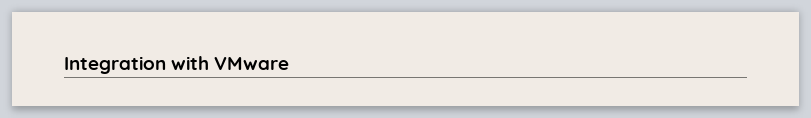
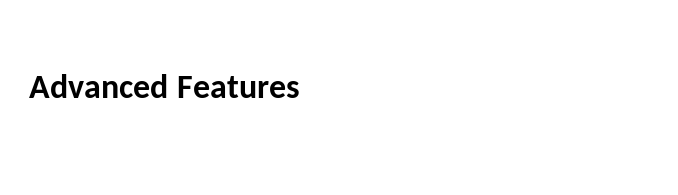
[64,56,290,74] Integration with VMware -> [29,74,301,98] Advanced Features

